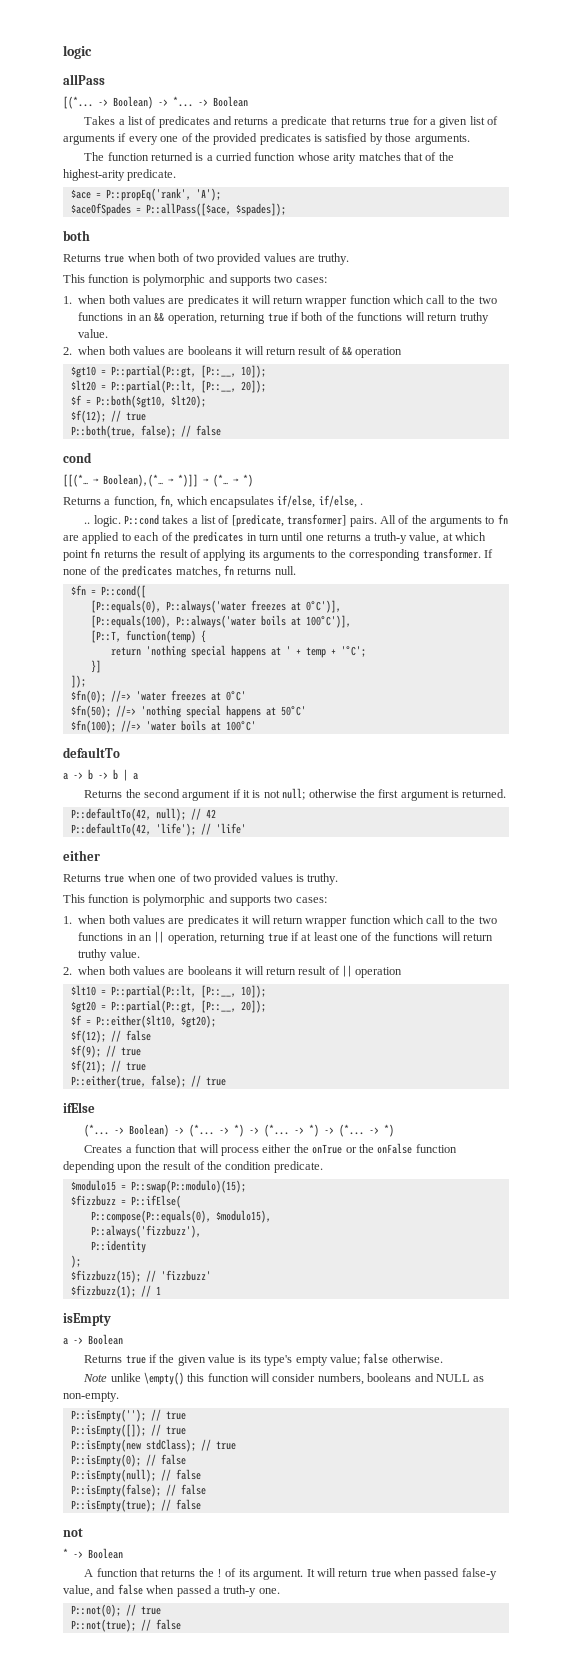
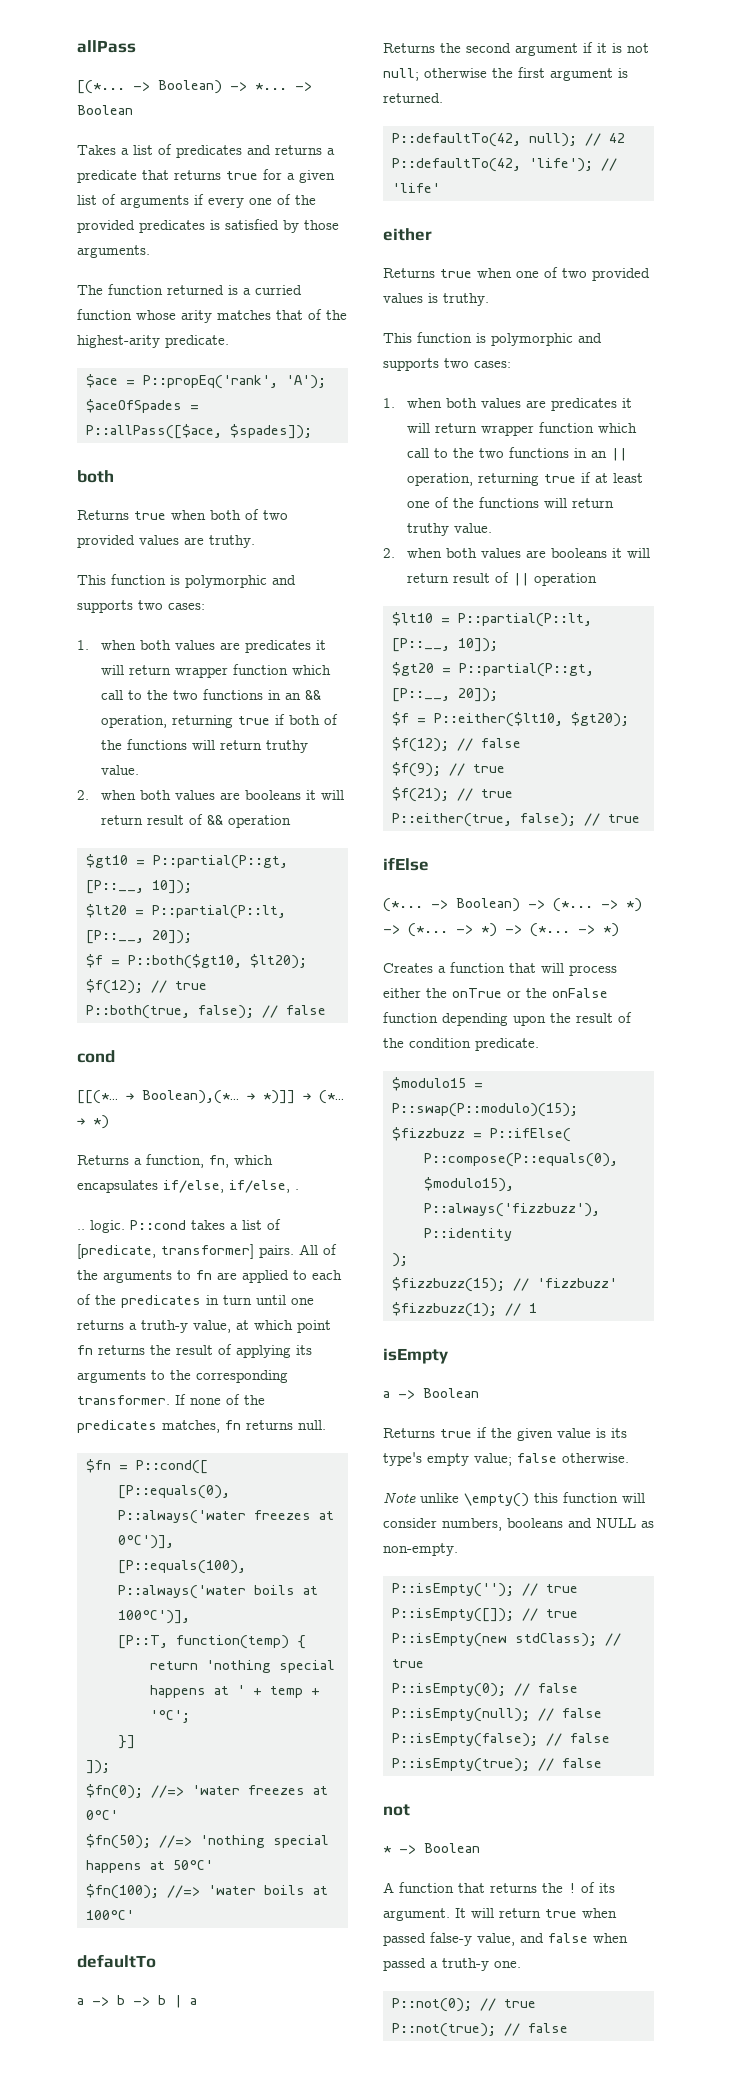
[63,45,92,59] logic // -> (77, 46) none

